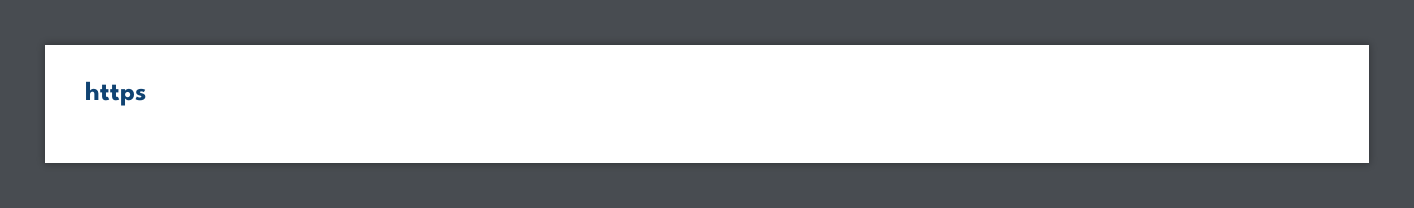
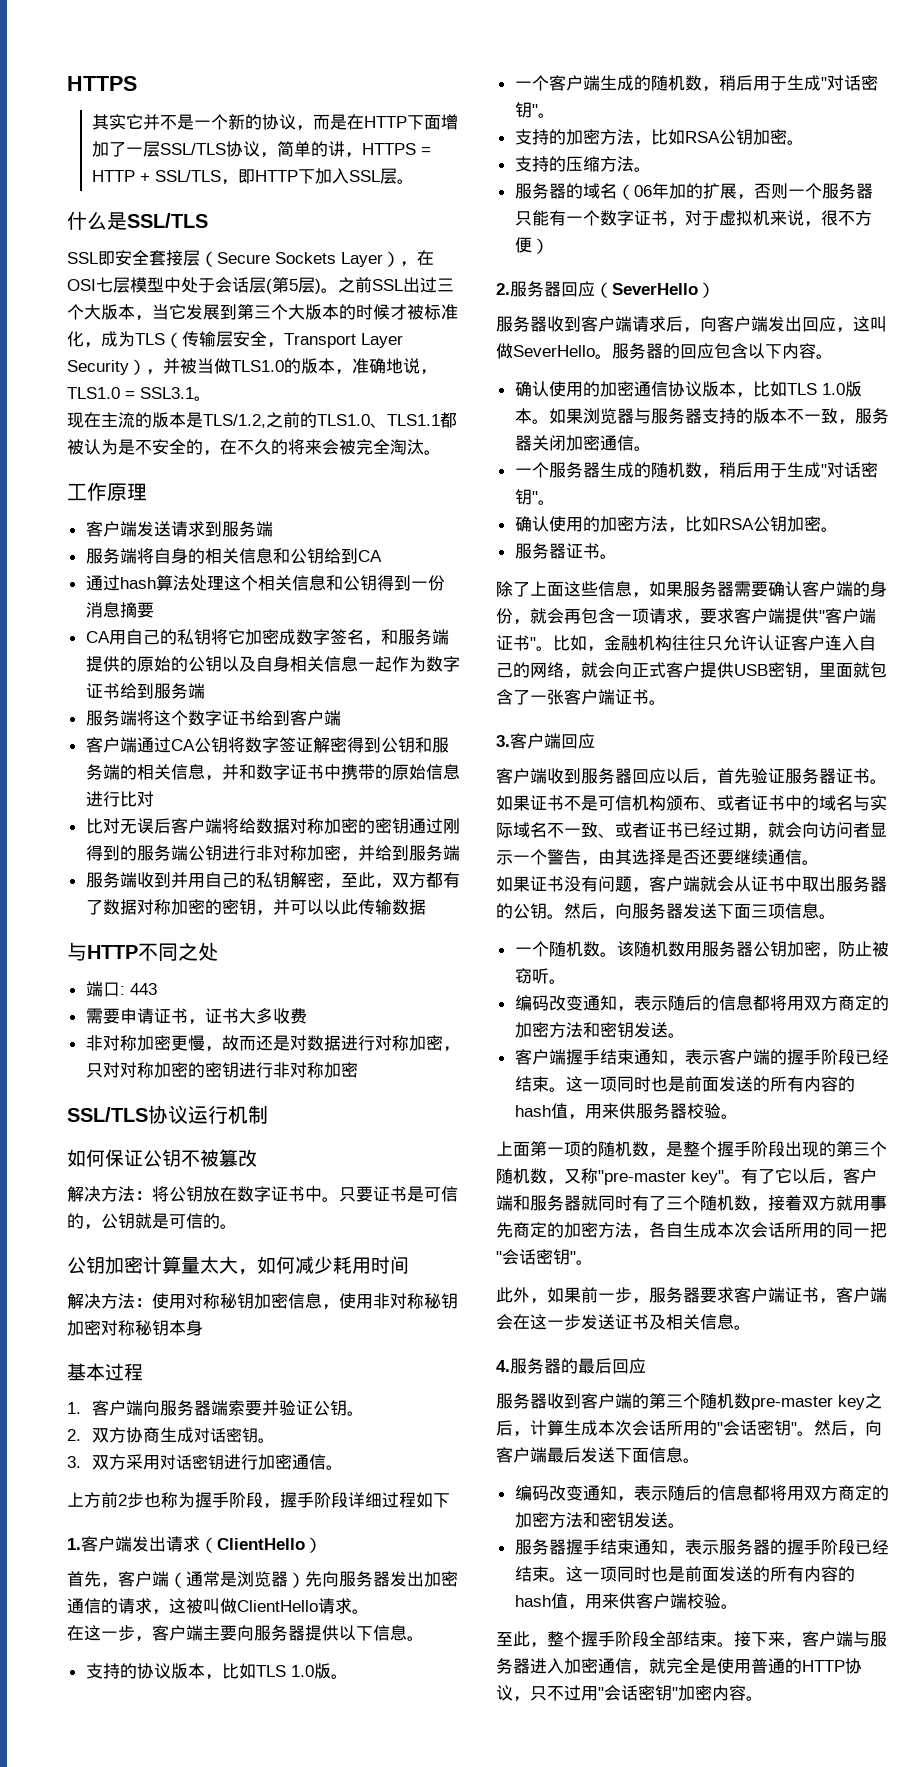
[85,81,146,106] https -> [67,76,137,91] [91,114,458,131] [91,141,431,158] [91,168,414,185] [67,211,208,230] [67,250,434,267] [67,277,454,294] [67,304,458,321] [67,331,403,348] [67,358,437,375] [67,387,211,401] [67,412,457,428] [67,439,441,456] [67,482,147,501] [85,521,273,537] [85,548,382,564] [85,575,445,591] [85,602,154,618] [85,629,449,646] [85,656,460,672] [85,683,205,699] [85,710,341,726] [85,737,449,753] [85,764,460,781] [85,791,154,807] [85,818,460,834] [85,845,460,862] [85,872,460,889] [85,899,426,916] [67,942,218,961] [85,981,157,997] [85,1008,307,1025] [85,1035,460,1052] [85,1062,358,1078] [67,1105,268,1124] [67,1149,257,1167] [67,1186,458,1202] [67,1213,237,1230] [67,1256,409,1275] [67,1293,458,1310] [67,1320,203,1336] [67,1363,143,1381] [67,1400,364,1416] [67,1427,275,1443] [67,1454,343,1470] [67,1492,450,1509] [67,1536,322,1553] [67,1571,458,1588] [67,1598,369,1615] [67,1625,424,1642] [85,1663,348,1680] [514,75,878,92] [514,102,555,118] [514,129,804,146] [514,156,651,172] [514,182,873,200] [514,210,872,227] [514,237,549,254] [496,281,715,298] [496,316,887,333] [496,343,833,359] [514,381,862,398] [514,408,889,425] [514,435,651,451] [514,462,878,479] [514,489,555,505] [514,516,838,533] [514,543,617,559] [496,581,887,598] [496,608,876,625] [496,635,876,652] [496,662,887,679] [496,689,666,705] [496,733,595,749] [496,768,887,785] [496,795,887,811] [496,822,887,839] [496,849,819,866] [496,876,887,893] [496,903,836,920] [514,941,889,958] [514,968,566,984] [514,995,889,1012] [514,1022,685,1038] [514,1049,889,1066] [514,1076,855,1092] [514,1103,738,1120] [496,1141,887,1158] [496,1168,877,1185] [496,1195,887,1212] [496,1222,887,1239] [496,1249,593,1265] [496,1287,887,1304] [496,1314,751,1330] [496,1358,646,1374] [496,1393,882,1410] [496,1420,882,1437] [496,1447,700,1463] [514,1485,889,1502] [514,1512,685,1528] [514,1539,889,1556] [514,1566,855,1582] [514,1593,738,1610] [496,1631,887,1648] [496,1658,862,1675] [496,1685,763,1702] HTTPS // 其实它并不是一个新的协议，而是在HTTP下面增加了一层SSL/TLS协议，简单的讲，HTTPS = HTTP + SSL/TLS，即HTTP下加入SSL层。 // 什么是SSL/TLS // SSL即安全套接层（Secure Sockets Layer），在OSI七层模型中处于会话层(第5层)。之前SSL出过三个大版本，当它发展到第三个大版本的时候才被标准化，成为TLS（传输层安全，Transport Layer Security），并被当做TLS1.0的版本，准确地说，TLS1.0 = SSL3.1。 // 现在主流的版本是TLS/1.2,之前的TLS1.0、TLS1.1都被认为是不安全的，在不久的将来会被完全淘汰。 // 工作原理 // 客户端发送请求到服务端 // 服务端将自身的相关信息和公钥给到CA // 通过hash算法处理这个相关信息和公钥得到一份消息摘要 // CA用自己的私钥将它加密成数字签名，和服务端提供的原始的公钥以及自身相关信息一起作为数字证书给到服务端 // 服务端将这个数字证书给到客户端 // 客户端通过CA公钥将数字签证解密得到公钥和服务端的相关信息，并和数字证书中携带的原始信息进行比对 // 比对无误后客户端将给数据对称加密的密钥通过刚得到的服务端公钥进行非对称加密，并给到服务端 // 服务端收到并用自己的私钥解密，至此，双方都有了数据对称加密的密钥，并可以以此传输数据 // 与HTTP不同之处 // 端口: 443 // 需要申请证书，证书大多收费 // 非对称加密更慢，故而还是对数据进行对称加密，只对对称加密的密钥进行非对称加密 // SSL/TLS协议运行机制 // 如何保证公钥不被篡改 // 解决方法：将公钥放在数字证书中。只要证书是可信的，公钥就是可信的。 // 公钥加密计算量太大，如何减少耗用时间 // 解决方法：使用对称秘钥加密信息，使用非对称秘钥加密对称秘钥本身 // 基本过程 // 1.客户端向服务器端索要并验证公钥。 // 2.双方协商生成对话密钥。 // 3.双方采用对话密钥进行加密通信。 // 上方前2步也称为握手阶段，握手阶段详细过程如下 // 1.客户端发出请求（ClientHello） // 首先，客户端（通常是浏览器）先向服务器发出加密通信的请求，这被叫做ClientHello请求。 // 在这一步，客户端主要向服务器提供以下信息。 // 支持的协议版本，比如TLS 1.0版。 // 一个客户端生成的随机数，稍后用于生成"对话密钥"。 // 支持的加密方法，比如RSA公钥加密。 // 支持的压缩方法。 // 服务器的域名（06年加的扩展，否则一个服务器只能有一个数字证书，对于虚拟机来说，很不方便） // 2.服务器回应（SeverHello） // 服务器收到客户端请求后，向客户端发出回应，这叫做SeverHello。服务器的回应包含以下内容。 // 确认使用的加密通信协议版本，比如TLS 1.0版本。如果浏览器与服务器支持的版本不一致，服务器关闭加密通信。 // 一个服务器生成的随机数，稍后用于生成"对话密钥"。 // 确认使用的加密方法，比如RSA公钥加密。 // 服务器证书。 // 除了上面这些信息，如果服务器需要确认客户端的身份，就会再包含一项请求，要求客户端提供"客户端证书"。比如，金融机构往往只允许认证客户连入自己的网络，就会向正式客户提供USB密钥，里面就包含了一张客户端证书。 // 3.客户端回应 // 客户端收到服务器回应以后，首先验证服务器证书。如果证书不是可信机构颁布、或者证书中的域名与实际域名不一致、或者证书已经过期，就会向访问者显示一个警告，由其选择是否还要继续通信。 // 如果证书没有问题，客户端就会从证书中取出服务器的公钥。然后，向服务器发送下面三项信息。 // 一个随机数。该随机数用服务器公钥加密，防止被窃听。 // 编码改变通知，表示随后的信息都将用双方商定的加密方法和密钥发送。 // 客户端握手结束通知，表示客户端的握手阶段已经结束。这一项同时也是前面发送的所有内容的hash值，用来供服务器校验。 // 上面第一项的随机数，是整个握手阶段出现的第三个随机数，又称"pre-master key"。有了它以后，客户端和服务器就同时有了三个随机数，接着双方就用事先商定的加密方法，各自生成本次会话所用的同一把"会话密钥"。 // 此外，如果前一步，服务器要求客户端证书，客户端会在这一步发送证书及相关信息。 // 4.服务器的最后回应 // 服务器收到客户端的第三个随机数pre-master key之后，计算生成本次会话所用的"会话密钥"。然后，向客户端最后发送下面信息。 // 编码改变通知，表示随后的信息都将用双方商定的加密方法和密钥发送。 // 服务器握手结束通知，表示服务器的握手阶段已经结束。这一项同时也是前面发送的所有内容的hash值，用来供客户端校验。 // 至此，整个握手阶段全部结束。接下来，客户端与服务器进入加密通信，就完全是使用普通的HTTP协议，只不过用"会话密钥"加密内容。

